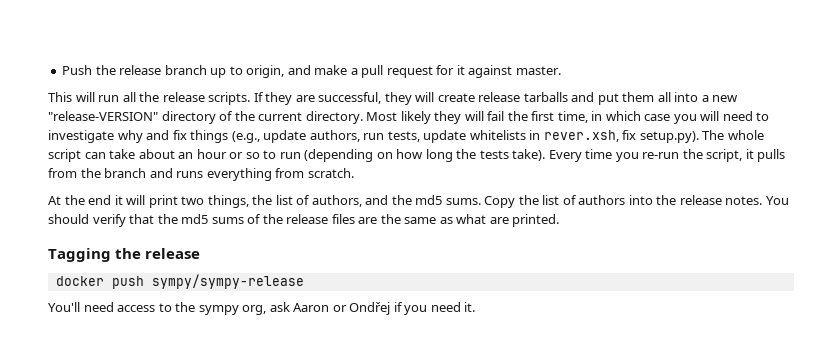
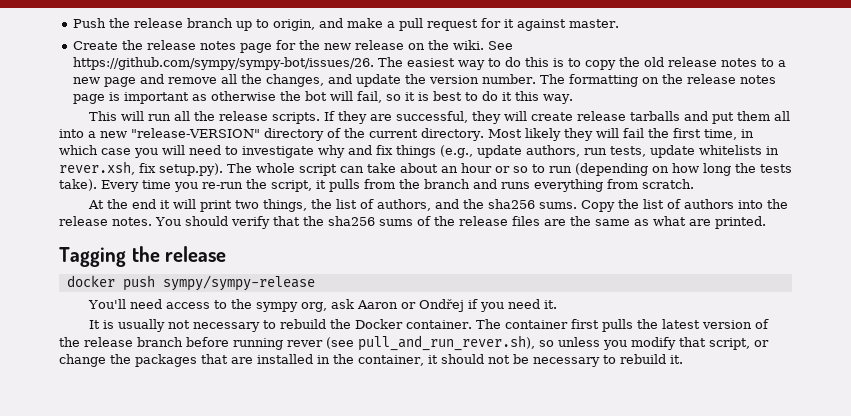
(561, 70) none -> [73,40,514,53] [73,57,787,70] [73,74,777,87] [73,91,574,104] // Create the release notes page for the new release on the wiki. See https://github.com/sympy/sympy-bot/issues/26. The easiest way to do this is to copy the old release notes to a new page and remove all the changes, and update the version number. The formatting on the release notes page is important as otherwise the bot will fail, so it is best to do it this way.
[415,195,443,205] md5 -> [488,199,536,209] sha256
[181,214,209,224] md5 -> [327,216,375,226] sha256
(476, 307) none -> [89,319,770,332] [59,335,769,351] [59,354,683,367] // It is usually not necessary to rebuild the Docker container. The container first pulls the latest version of the release branch before running rever (see pull_and_run_rever.sh), so unless you modify that script, or change the packages that are installed in the container, it should not be necessary to rebuild it.

